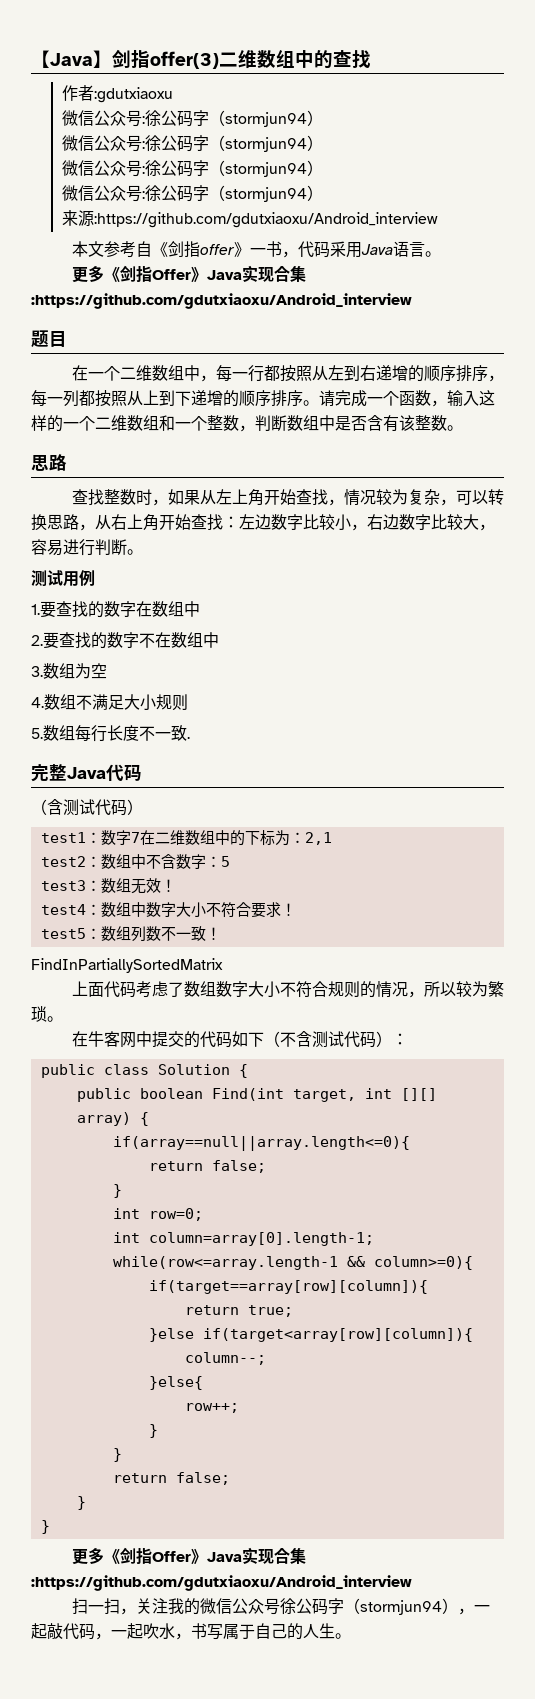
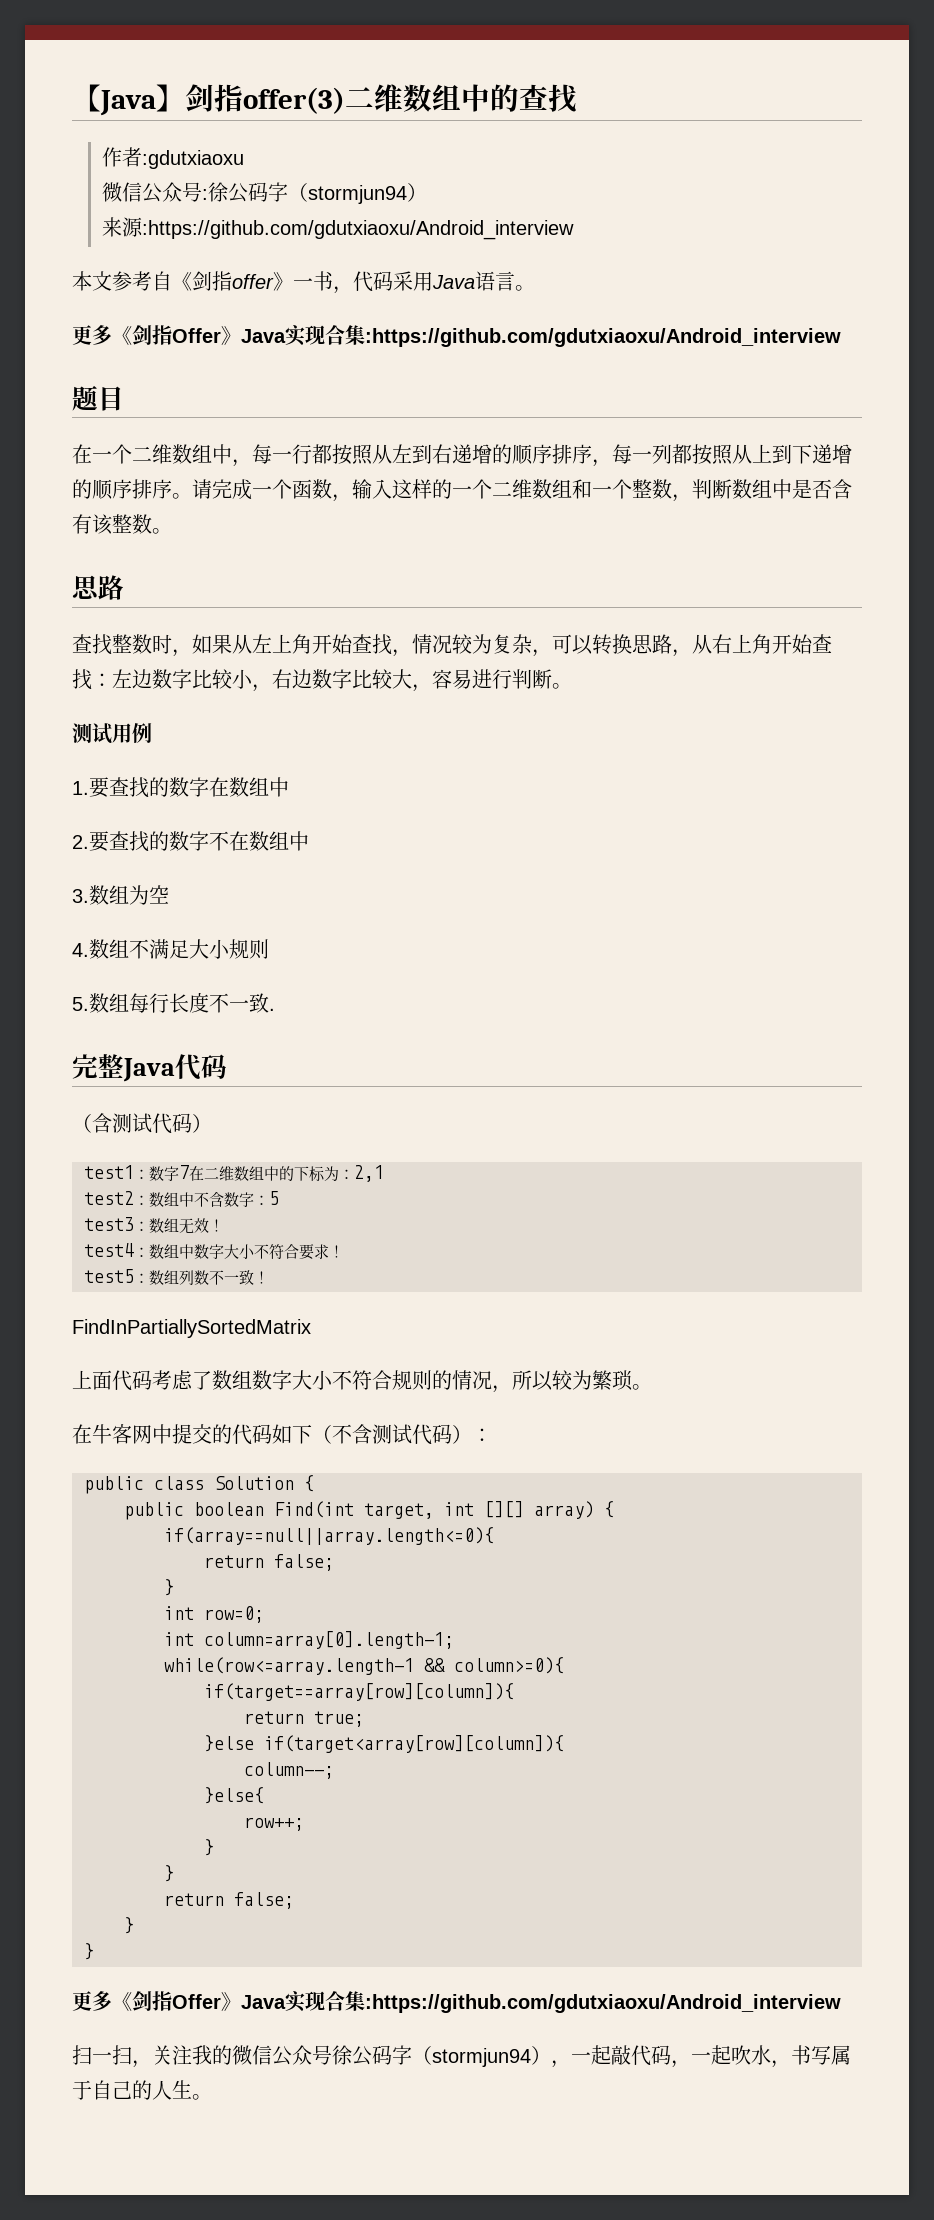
[62,135,324,152] [62,160,324,177] [62,185,324,202] // 微信公众号:徐公码字（stormjun94） // 微信公众号:徐公码字（stormjun94） // 微信公众号:徐公码字（stormjun94） -> (428, 192) none

